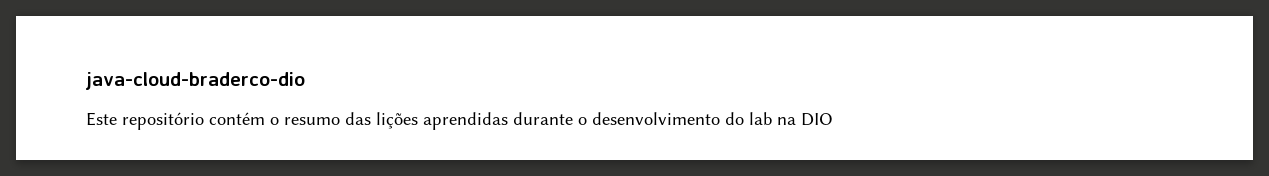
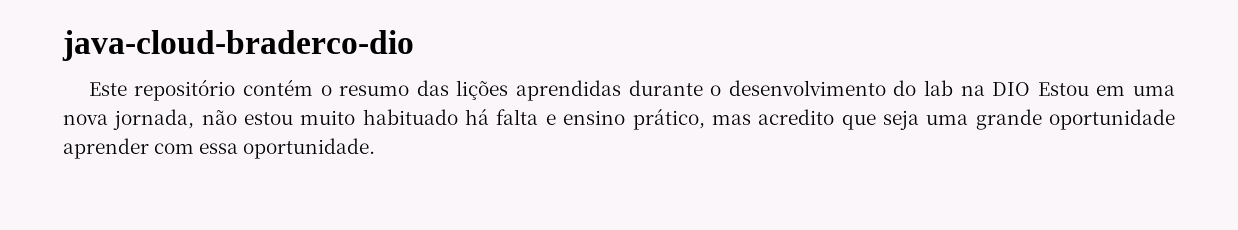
(833, 119) none -> [1037,82,1175,96] [63,108,1176,130] [63,138,376,159] Estou em uma nova jornada, não estou muito habituado há falta e ensino prático, mas acredito que seja uma grande oportunidade aprender com essa oportunidade.

